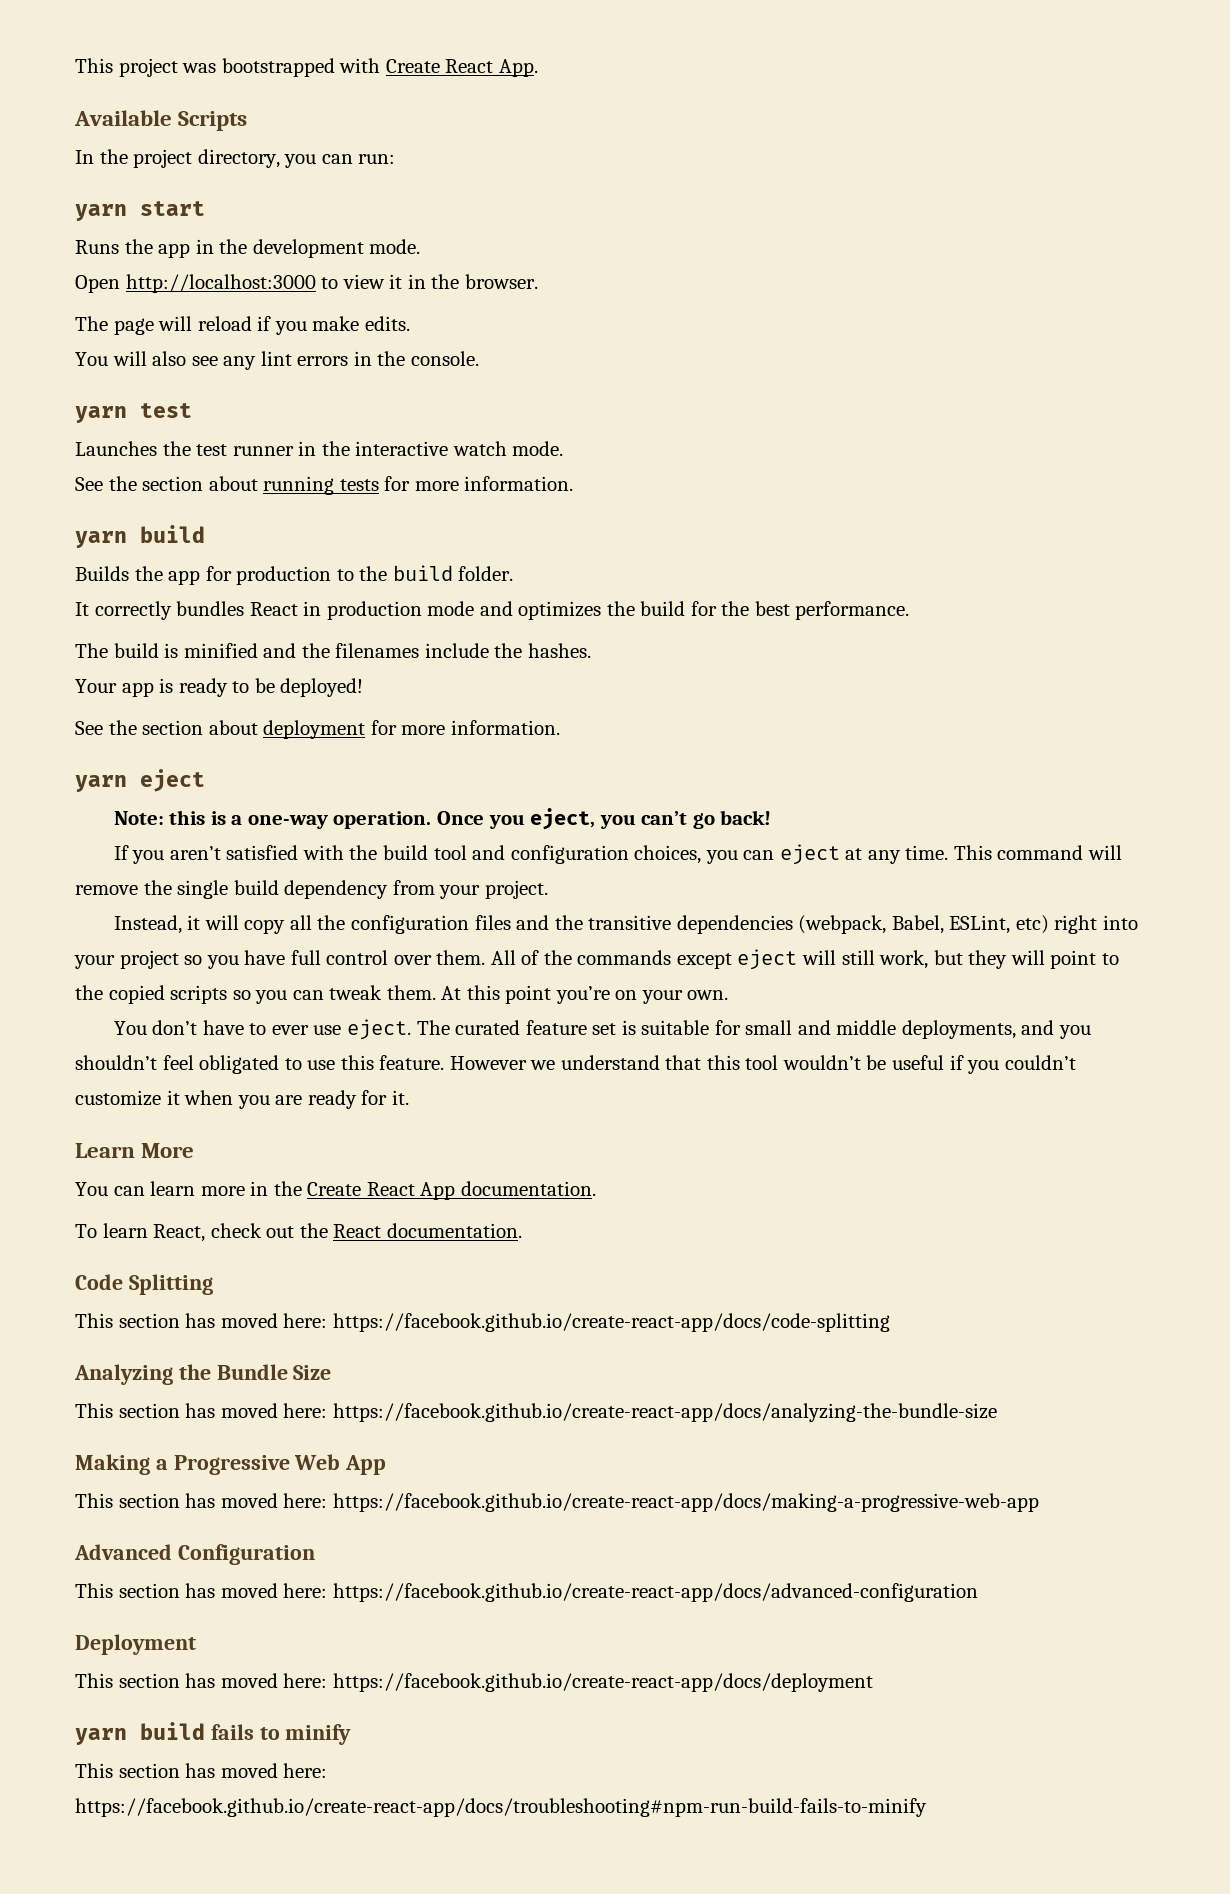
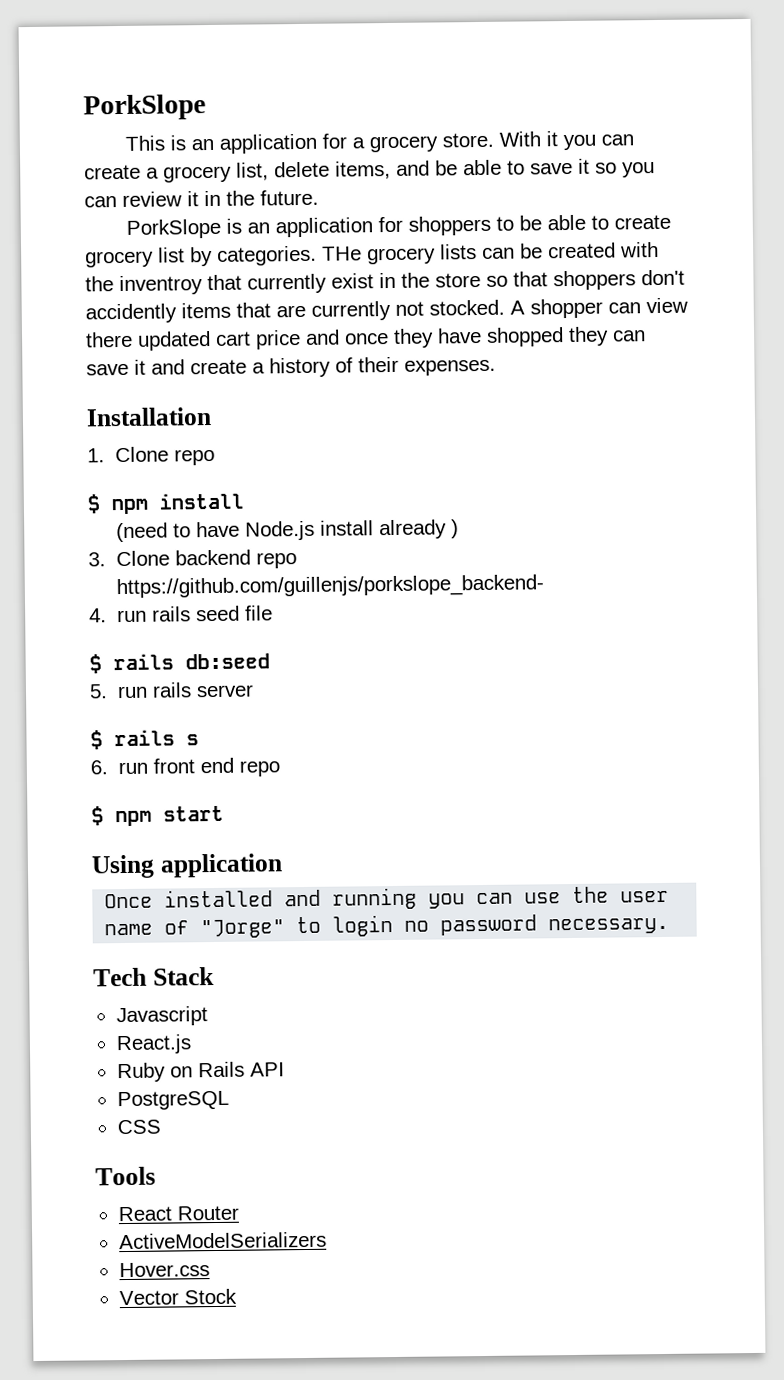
[75,58,538,77] [74,110,248,131] [75,149,396,168] [75,201,205,221] [75,239,421,258] [75,274,538,293] [75,316,410,335] [75,351,479,370] [75,403,192,423] [75,441,564,456] [75,476,574,495] [75,525,205,548] [75,565,514,585] [75,601,910,620] [75,643,591,658] [75,678,364,697] [75,720,560,739] [75,769,205,792] [113,808,772,830] [113,844,1122,865] [75,880,548,899] [113,915,1138,934] [74,949,1119,970] [75,985,729,1004] [113,1019,1091,1040] [75,1055,1076,1074] [75,1090,409,1109] [75,1143,195,1158] [75,1181,596,1200] [75,1223,522,1242] [75,1274,213,1295] [75,1313,890,1332] [74,1364,332,1385] [75,1403,997,1422] [75,1454,387,1475] [75,1493,1039,1512] [74,1544,315,1565] [75,1583,978,1602] [75,1634,196,1655] [75,1673,873,1692] [75,1722,352,1745] [75,1763,328,1778] [75,1798,927,1817] This project was bootstrapped with Create React App. // Available Scripts // In the project directory, you can run: // yarn start // Runs the app in the development mode. // Open http://localhost:3000 to view it in the browser. // The page will reload if you make edits. // You will also see any lint errors in the console. // yarn test // Launches the test runner in the interactive watch mode. // See the section about running tests for more information. // yarn build // Builds the app for production to the build folder. // It correctly bundles React in production mode and optimizes the build for the best performance. // The build is minified and the filenames include the hashes. // Your app is ready to be deployed! // See the section about deployment for more information. // yarn eject // Note: this is a one-way operation. Once you eject, you can’t go back! // If you aren’t satisfied with the build tool and configuration choices, you can eject at any time. This command will remove the single build dependency from your project. // Instead, it will copy all the configuration files and the transitive dependencies (webpack, Babel, ESLint, etc) right into your project so you have full control over them. All of the commands except eject will still work, but they will point to the copied scripts so you can tweak them. At this point you’re on your own. // You don’t have to ever use eject. The curated feature set is suitable for small and middle deployments, and you shouldn’t feel obligated to use this feature. However we understand that this tool wouldn’t be useful if you couldn’t customize it when you are ready for it. // Learn More // You can learn more in the Create React App documentation. // To learn React, check out the React documentation. // Code Splitting // This section has moved here: https://facebook.github.io/create-react-app/docs/code-splitting // Analyzing the Bundle Size // This section has moved here: https://facebook.github.io/create-react-app/docs/analyzing-the-bundle-size // Making a Progressive Web App // This section has moved here: https://facebook.github.io/create-react-app/docs/making-a-progressive-web-app // Advanced Configuration // This section has moved here: https://facebook.github.io/create-react-app/docs/advanced-configuration // Deployment // This section has moved here: https://facebook.github.io/create-react-app/docs/deployment // yarn build fails to minify // This section has moved here: https://facebook.github.io/create-react-app/docs/troubleshooting#npm-run-build-fails-to-minify -> [83,94,206,121] [125,131,635,154] [84,158,655,183] [84,189,319,208] [126,214,672,239] [85,242,659,268] [85,269,685,296] [85,297,688,324] [85,326,646,351] [86,356,496,378] [86,407,212,427] [87,446,215,466] [87,492,244,515] [115,519,459,543] [88,549,297,569] [115,574,544,600] [89,605,273,623] [89,653,270,674] [89,682,254,699] [90,729,199,750] [90,757,280,777] [91,805,224,827] [91,853,283,879] [104,886,670,910] [104,914,670,939] [93,967,215,987] [115,1006,208,1027] [115,1034,192,1055] [116,1061,285,1083] [116,1090,229,1111] [116,1119,161,1135] [95,1166,156,1186] [117,1205,239,1222] [118,1231,327,1250] [118,1262,210,1278] [118,1288,237,1306] PorkSlope // This is an application for a grocery store. With it you can create a grocery list, delete items, and be able to save it so you can review it in the future. // PorkSlope is an application for shoppers to be able to create grocery list by categories. THe grocery lists can be created with the inventroy that currently exist in the store so that shoppers don't accidently items that are currently not stocked. A shopper can view there updated cart price and once they have shopped they can save it and create a history of their expenses. // Installation // 1. Clone repo // $ npm install // (need to have Node.js install already ) // 3. Clone backend repo https://github.com/guillenjs/porkslope_backend- // 4. run rails seed file // $ rails db:seed // 5. run rails server // $ rails s // 6. run front end repo // $ npm start // Using application // Once installed and running you can use the user name of "Jorge" to login no password necessary. // Tech Stack // Javascript // React.js // Ruby on Rails API // PostgreSQL // CSS // Tools // React Router // ActiveModelSerializers // Hover.css // Vector Stock

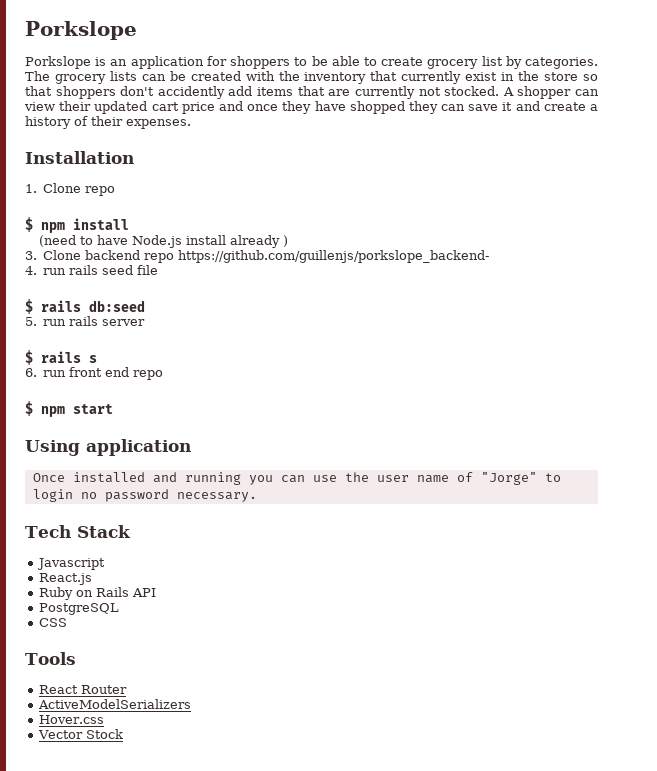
[83,94,206,121] [125,131,635,154] [84,158,655,183] [84,189,319,208] [126,218,222,239] PorkSlope // This is an application for a grocery store. With it you can create a grocery list, delete items, and be able to save it so you can review it in the future. // PorkSlope -> [25,21,137,40] [25,56,91,69] Porkslope // Porkslope
[322,246,362,261] THe -> [25,71,50,81] The
[119,275,203,296] inventroy -> [304,72,367,84] inventory
(177, 313) none -> [228,86,253,96] add
[85,331,133,348] there -> [59,101,92,111] their

